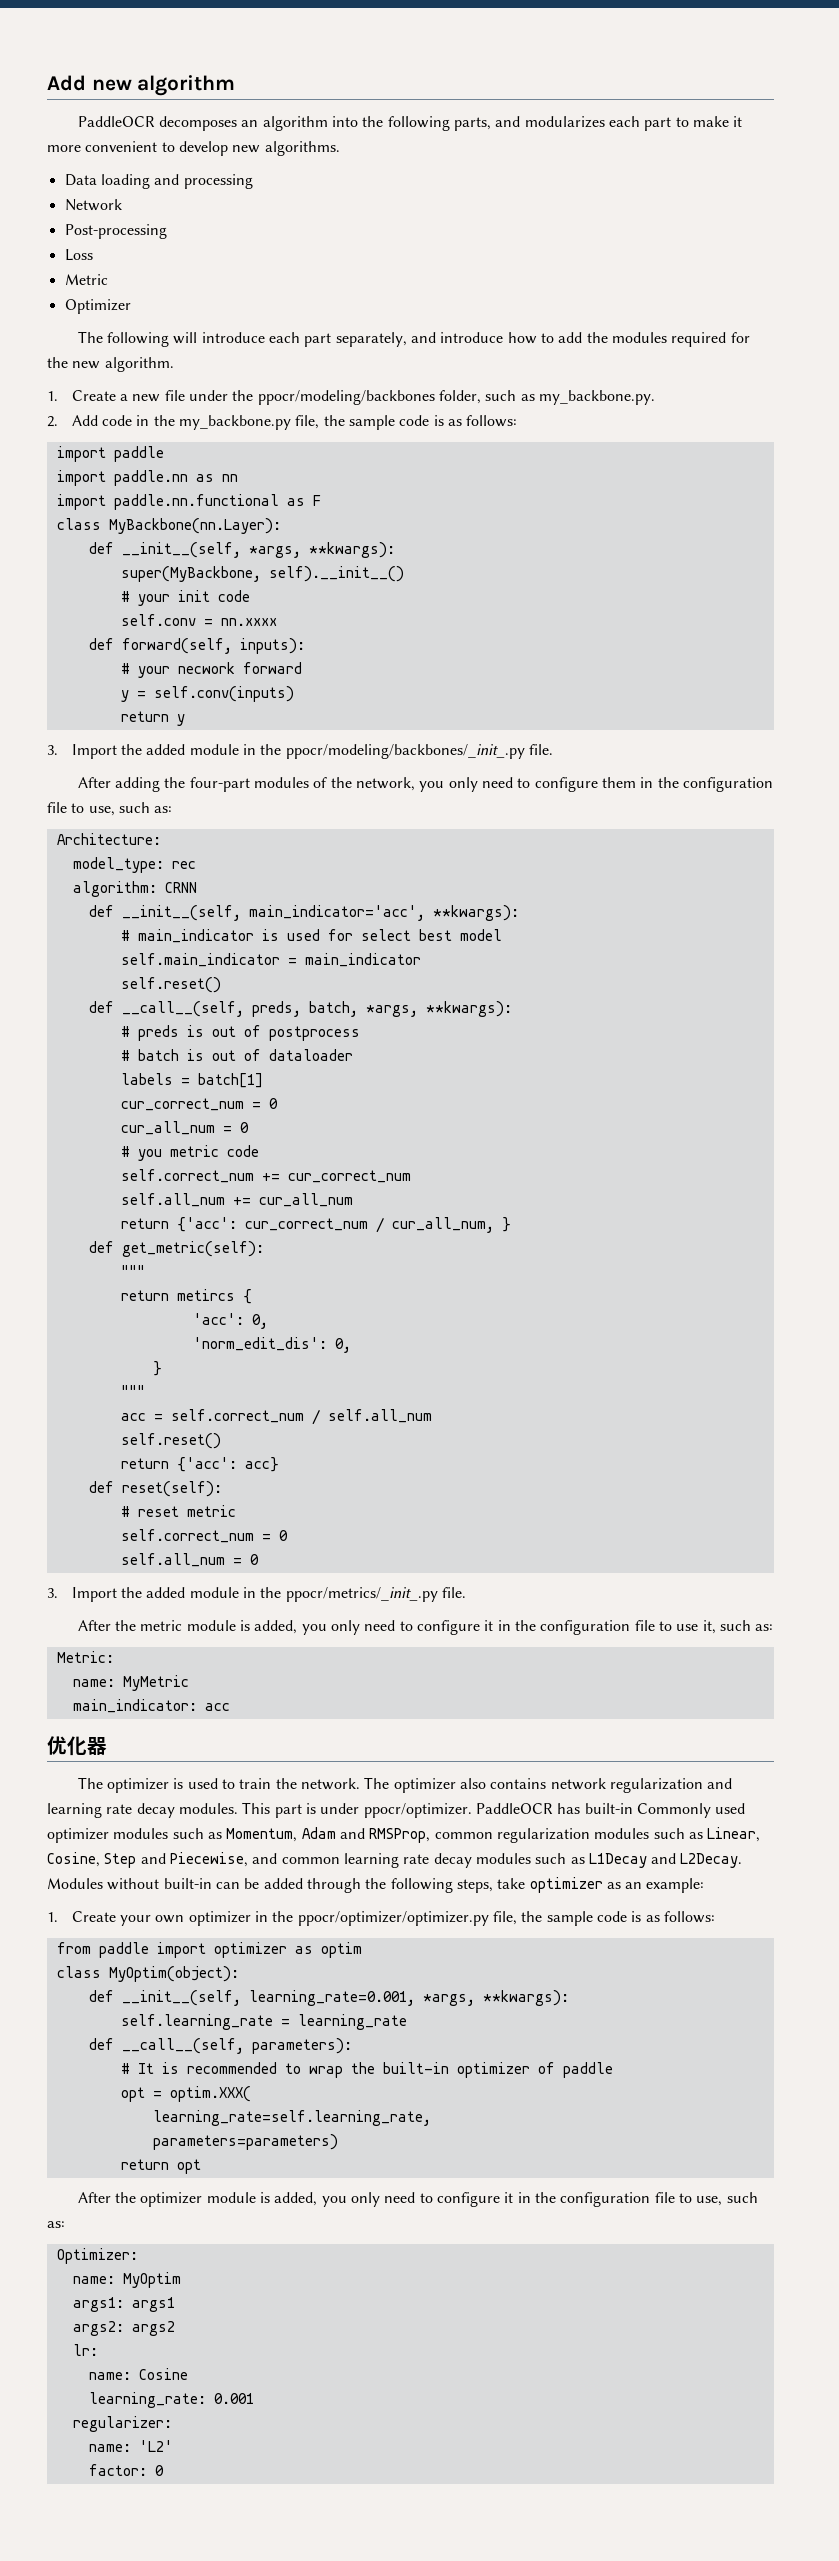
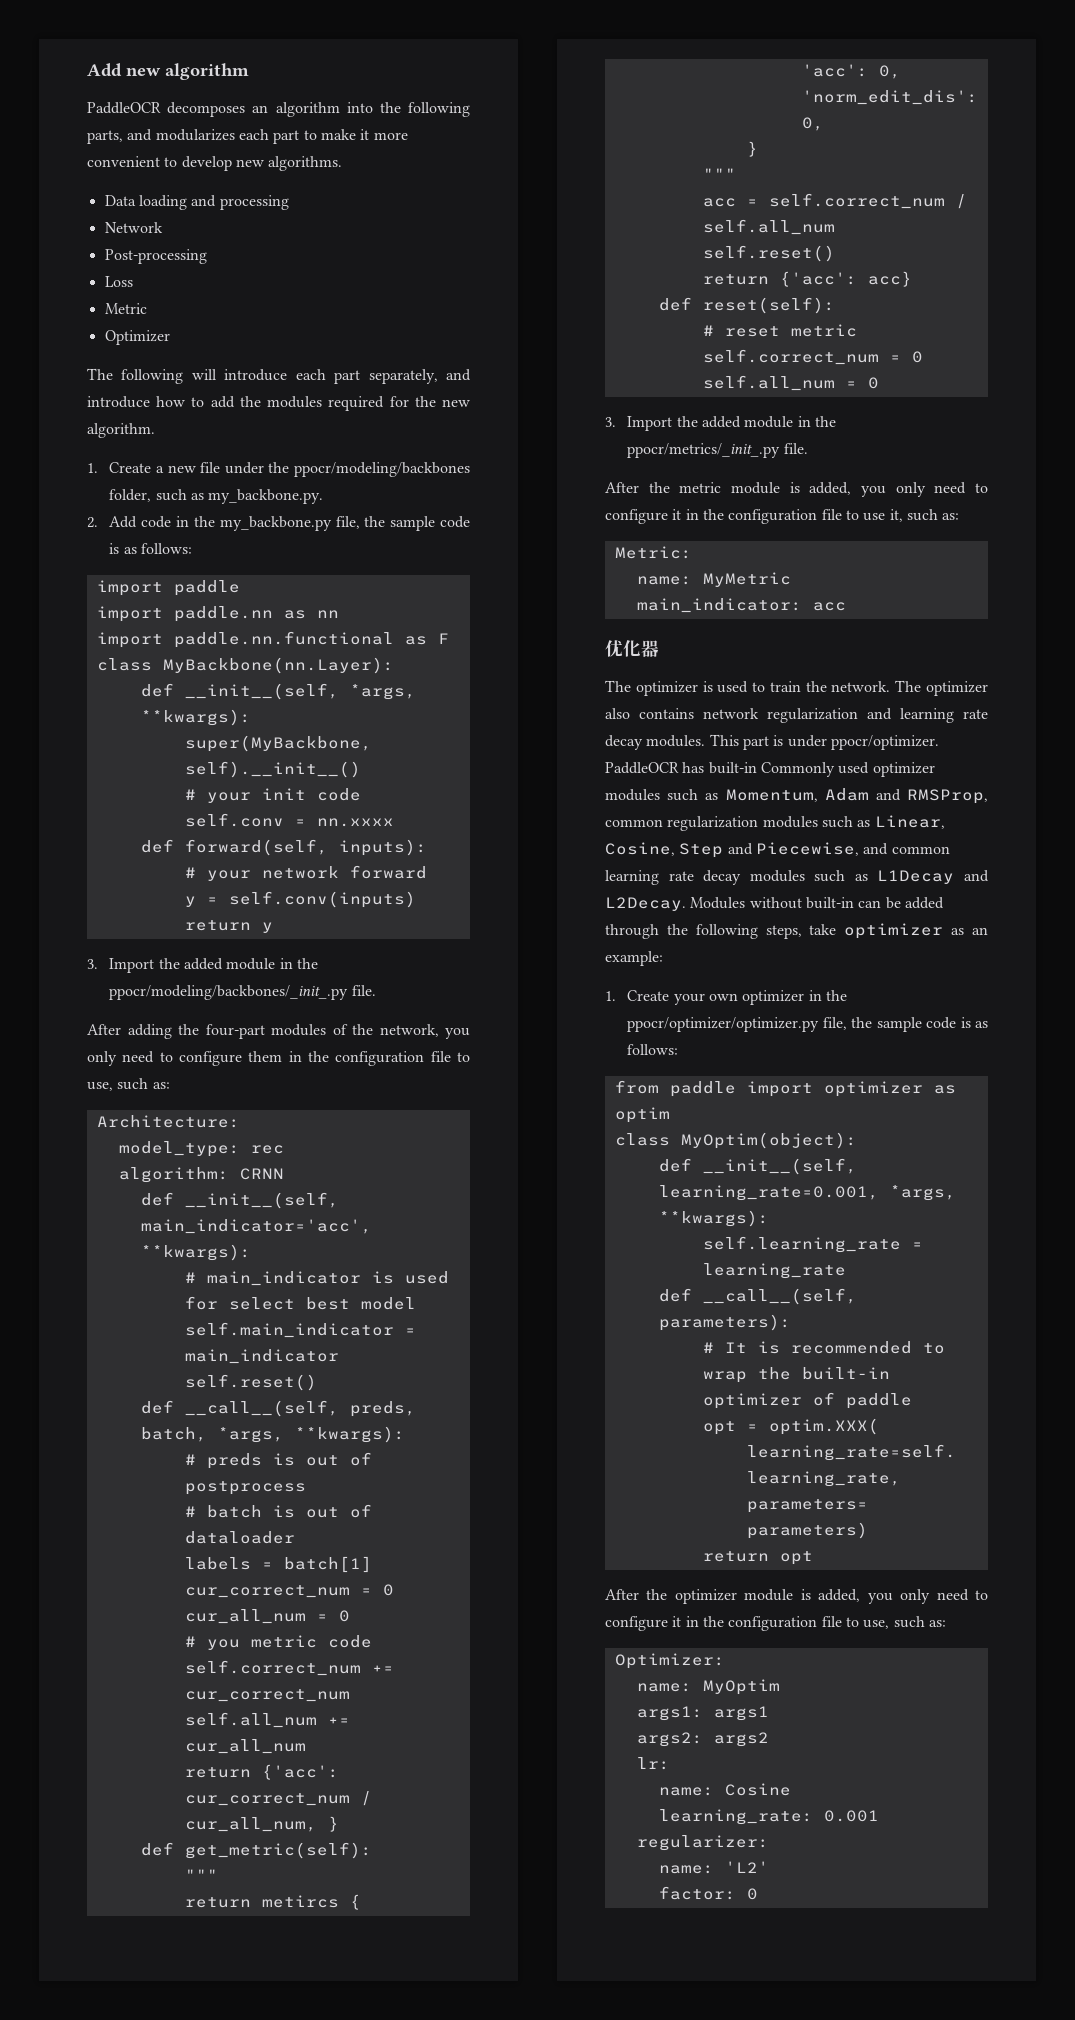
[177,662,235,674] necwork -> [261,866,339,879] network

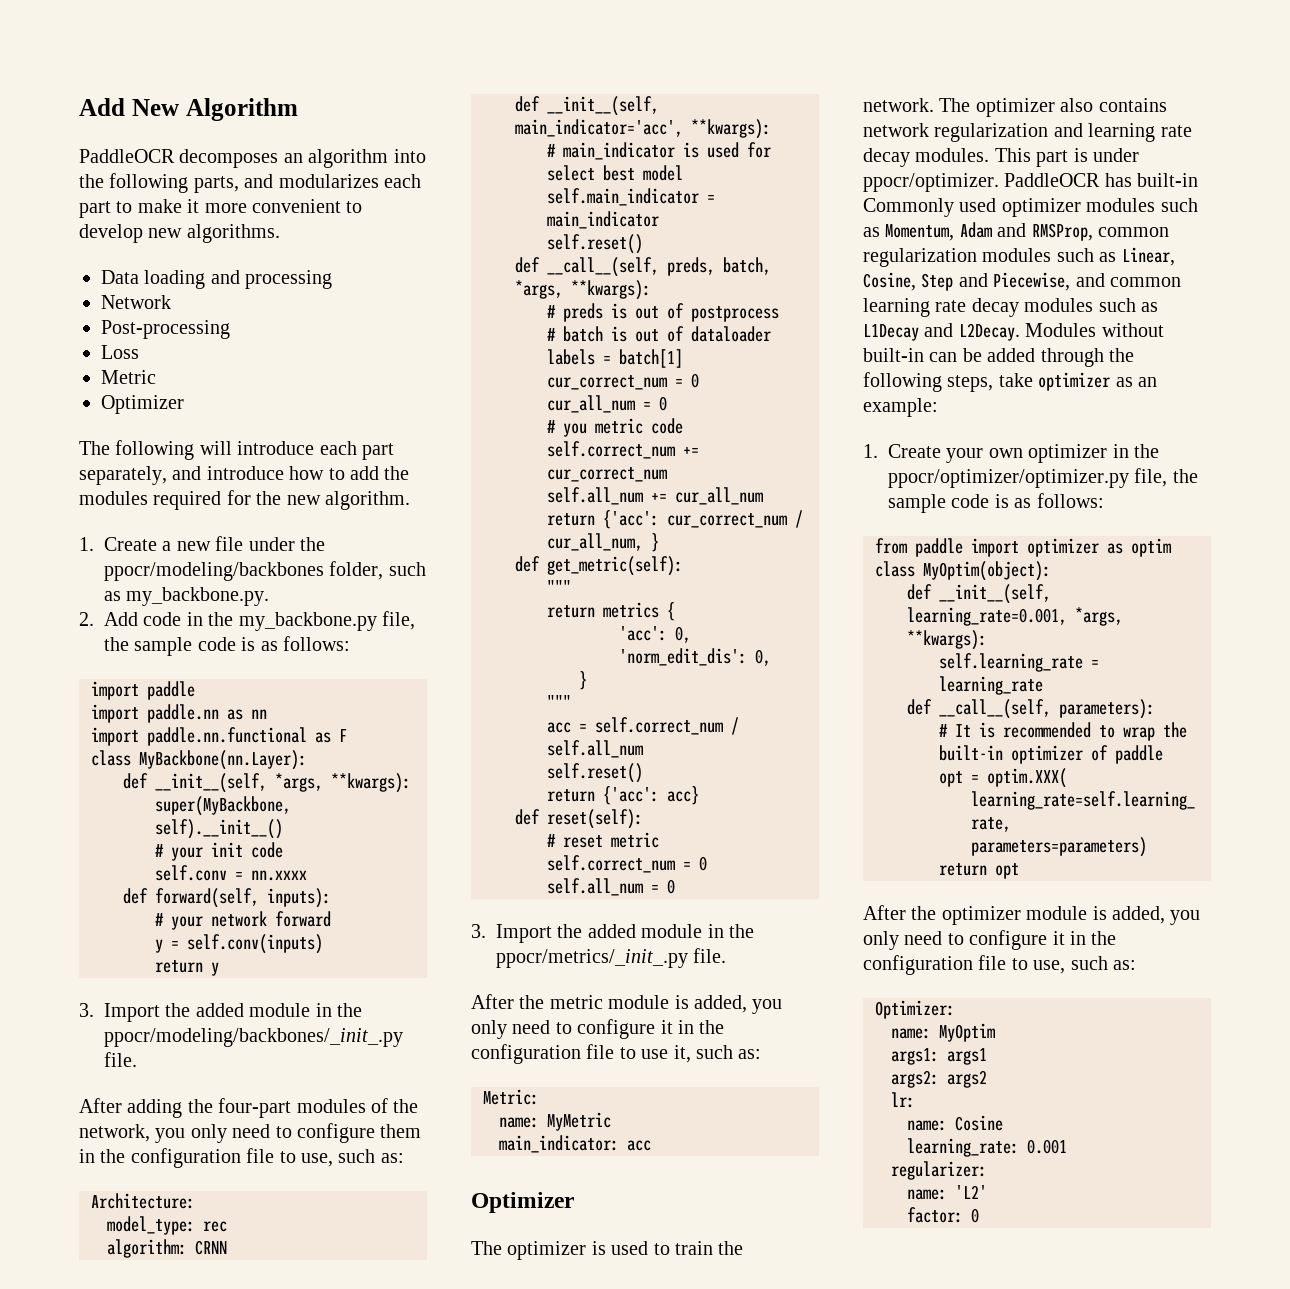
[87,63,249,80] Add new algorithm -> [79,98,298,121] Add New Algorithm
[261,1895,339,1908] metircs -> [603,602,659,618] metrics
[605,640,659,657] 优化器 -> [471,1192,574,1213] Optimizer

